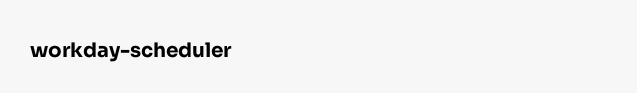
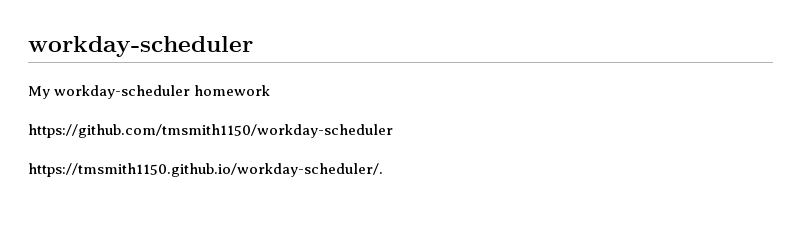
[30,42,232,62] workday-scheduler -> [28,36,253,57] [28,85,271,99] [28,124,393,138] [28,163,383,177] workday-scheduler // My workday-scheduler homework // https://github.com/tmsmith1150/workday-scheduler // https://tmsmith1150.github.io/workday-scheduler/.

